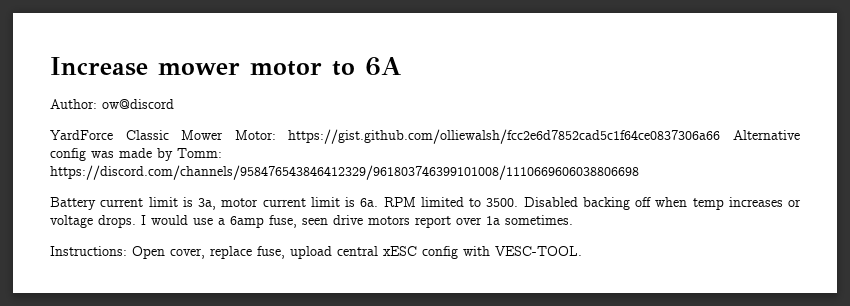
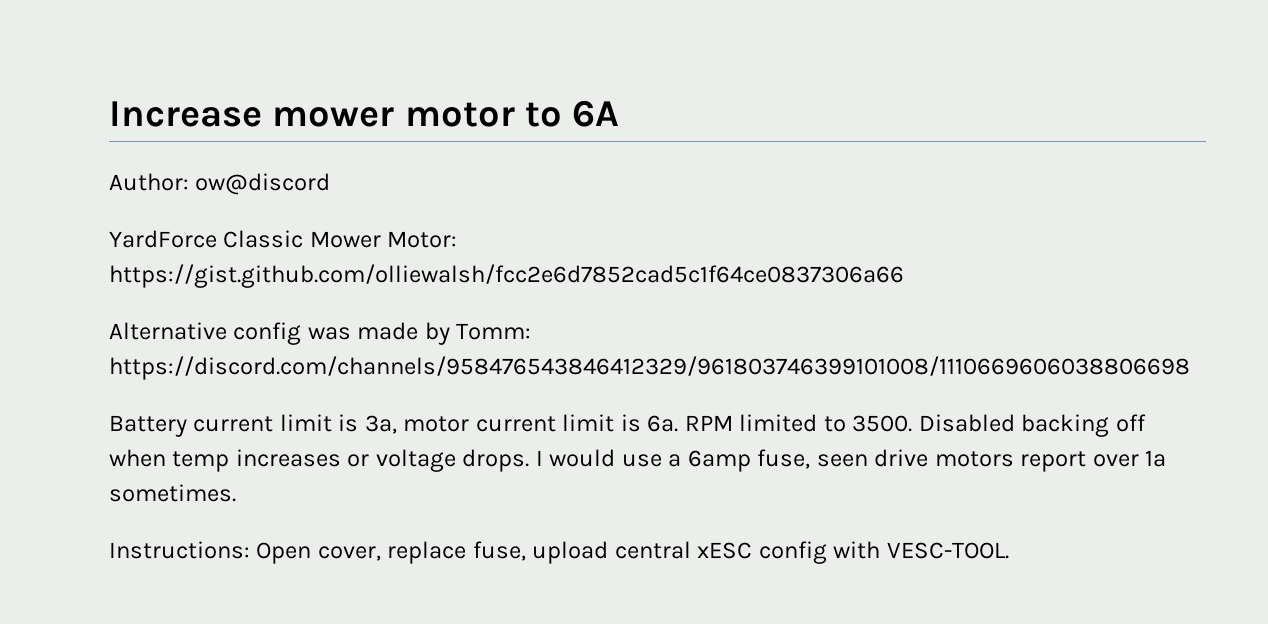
(721, 136) none -> (904, 276) //

